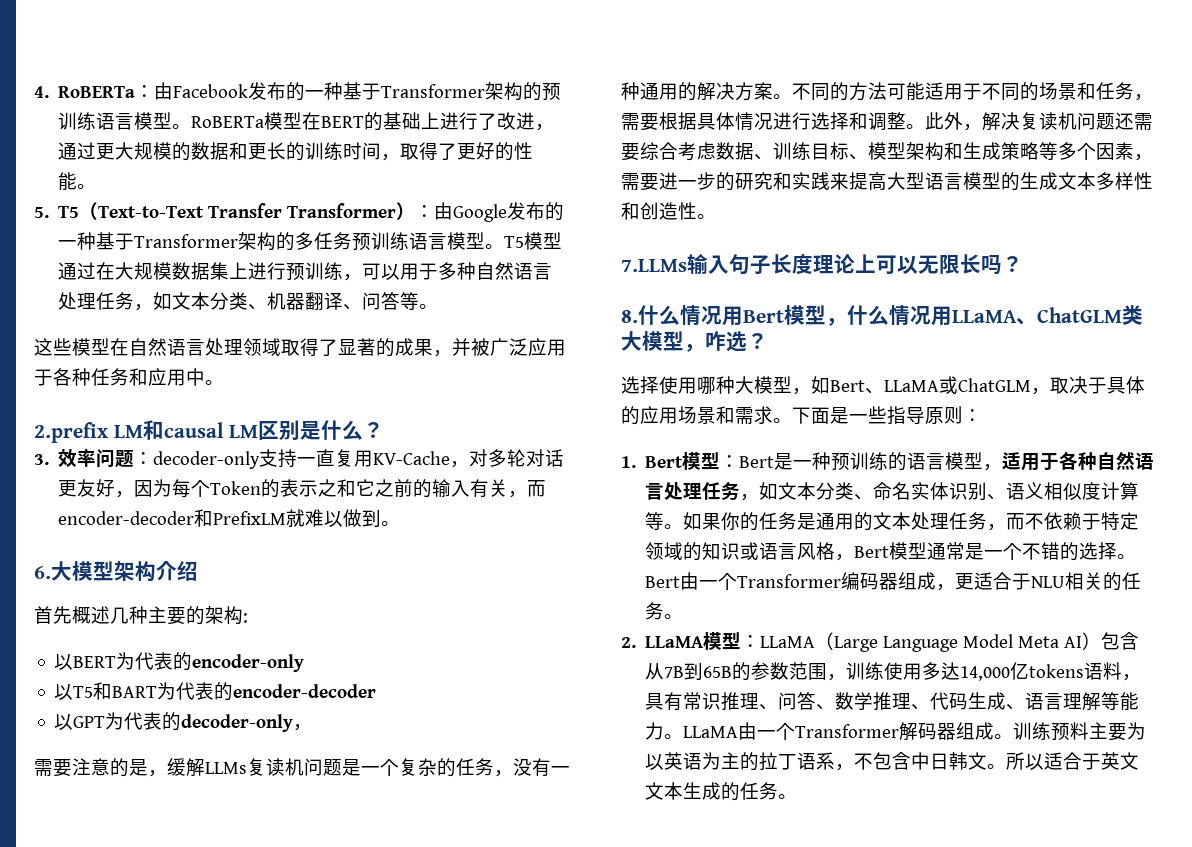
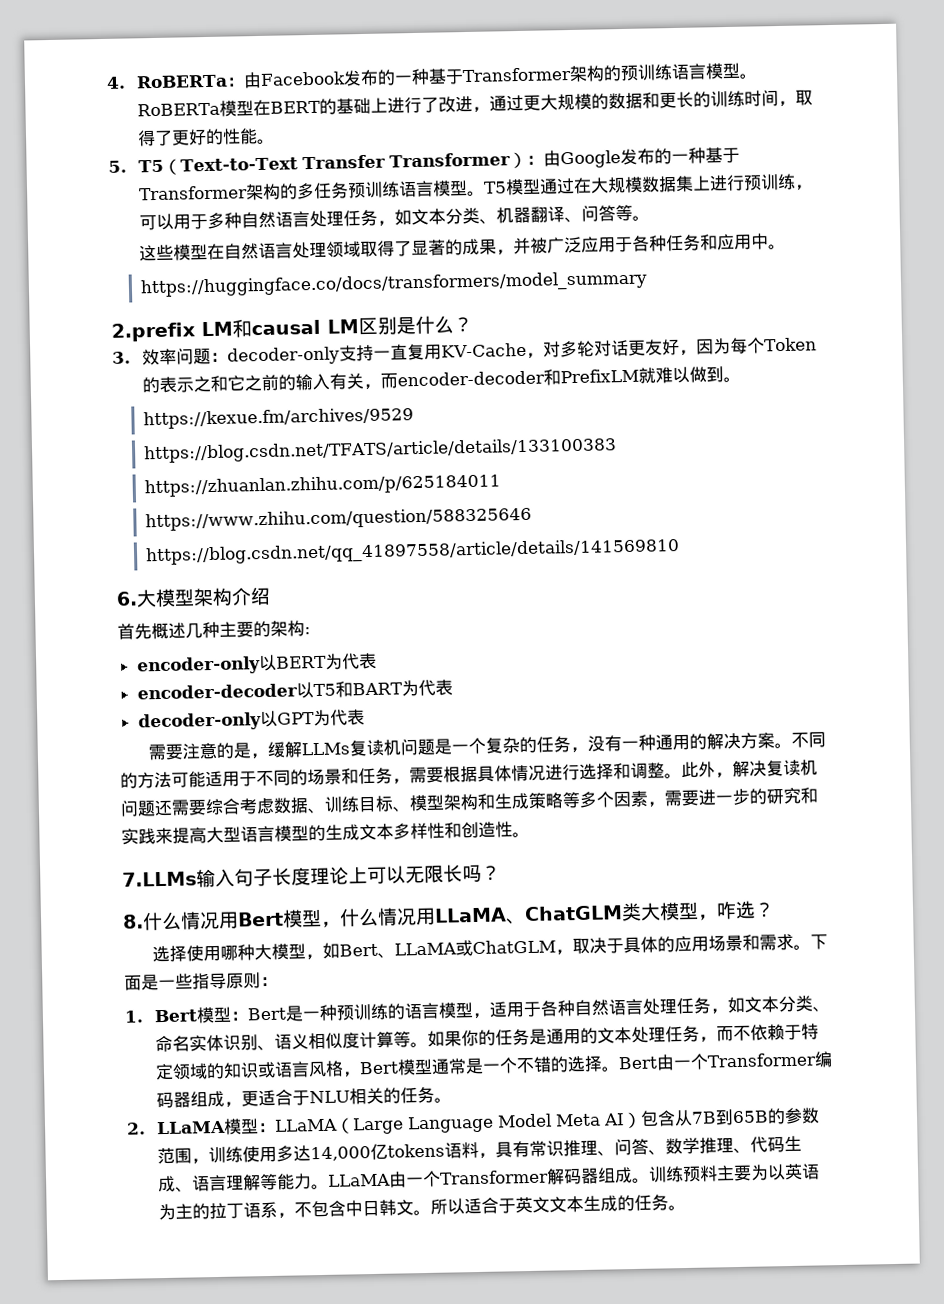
(224, 382) none -> [140,270,649,298] // https://huggingface.co/docs/transformers/model_summary
(401, 523) none -> [143,407,415,430] [143,437,618,464] [144,473,502,498] [145,506,533,532] [145,537,681,566] // https://kexue.fm/archives/9529 // https://blog.csdn.net/TFATS/article/details/133100383 // https://zhuanlan.zhihu.com/p/625184011 // https://www.zhihu.com/question/588325646 // https://blog.csdn.net/qq_41897558/article/details/141569810
(248, 618) none -> [136,656,261,676] encoder-only
[173,652,305,672] 的encoder-only // -> [136,683,298,700] // encoder-decoder
[214,682,377,701] 的encoder-decoder // -> [137,712,262,732] // decoder-only
[162,712,313,732] 的decoder-only， -> (365, 717) none

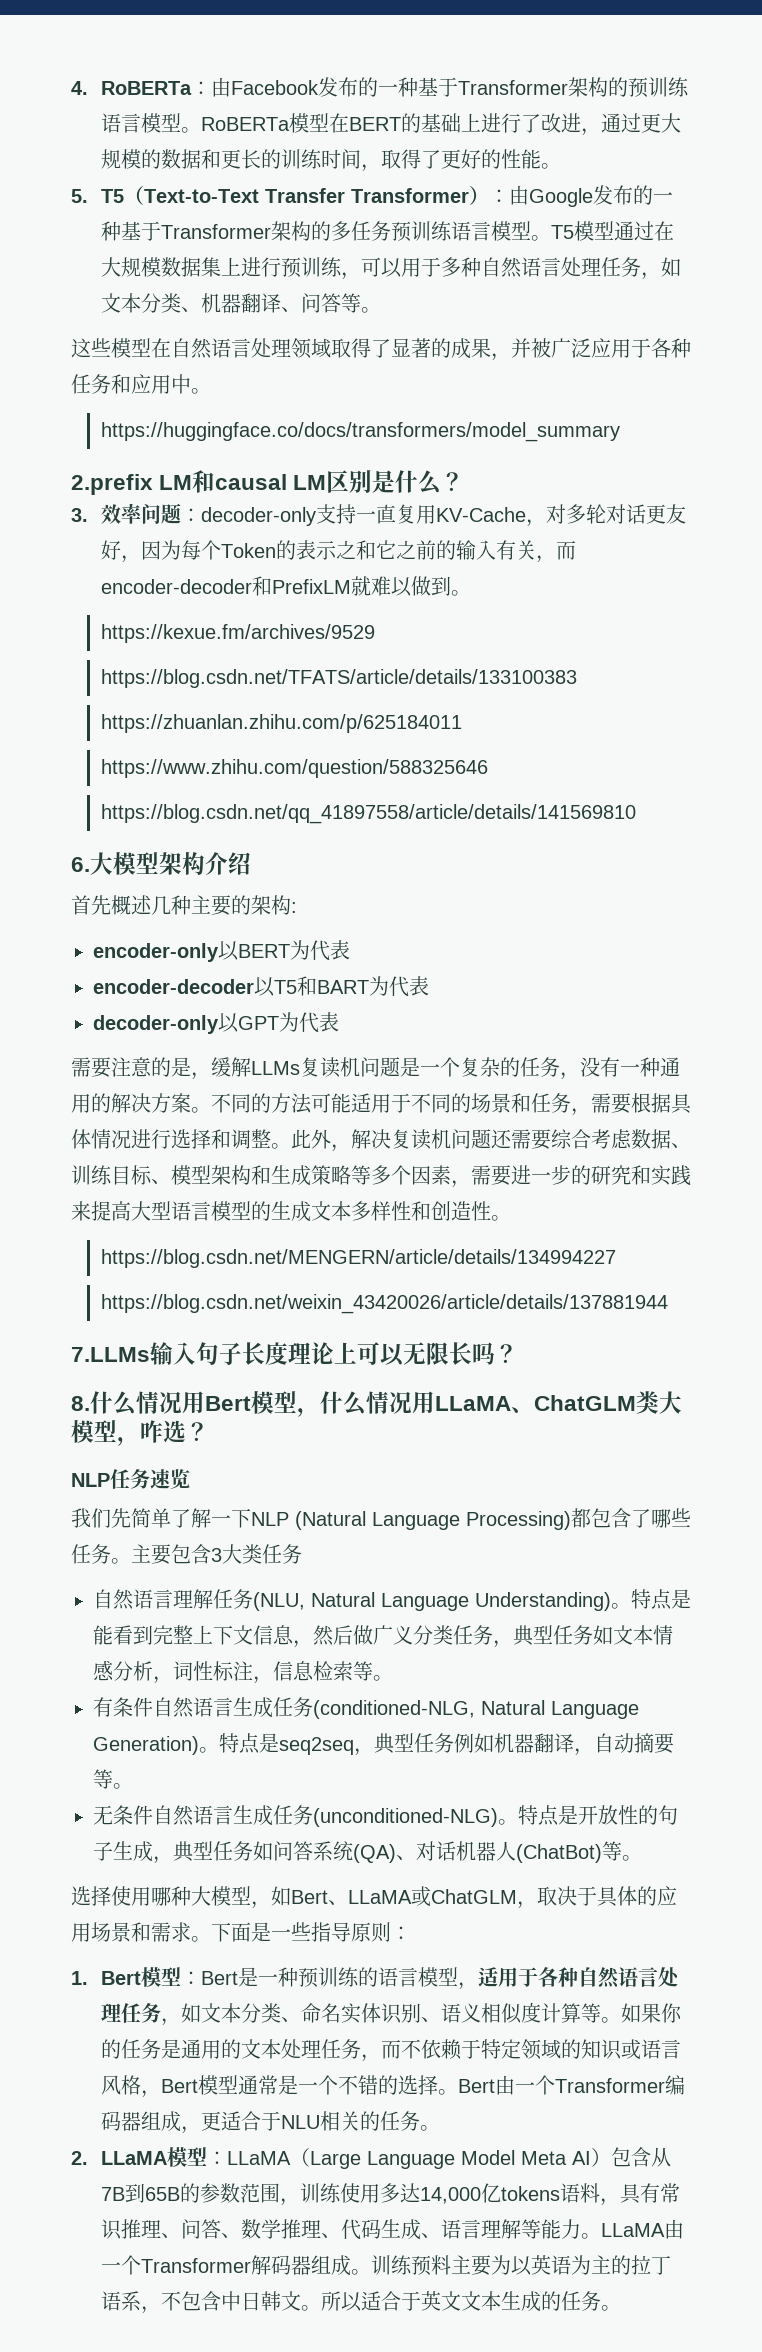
(530, 834) none -> [101,1249,617,1268] [101,1294,669,1314] // https://blog.csdn.net/MENGERN/article/details/134994227 // https://blog.csdn.net/weixin_43420026/article/details/137881944
(775, 910) none -> [71,1469,190,1489] [71,1508,691,1530] [71,1544,302,1565] [93,1589,691,1611] [93,1625,673,1648] [93,1660,393,1684] [93,1697,639,1719] [93,1733,674,1756] [93,1769,133,1789] [93,1805,678,1827] [93,1841,642,1864] // NLP任务速览 // 我们先简单了解一下NLP (Natural Language Processing)都包含了哪些任务。主要包含3大类任务 // 自然语言理解任务(NLU, Natural Language Understanding)。特点是能看到完整上下文信息，然后做广义分类任务，典型任务如文本情感分析，词性标注，信息检索等。 // 有条件自然语言生成任务(conditioned-NLG, Natural Language Generation)。特点是seq2seq，典型任务例如机器翻译，自动摘要等。 // 无条件自然语言生成任务(unconditioned-NLG)。特点是开放性的句子生成，典型任务如问答系统(QA)、对话机器人(ChatBot)等。

